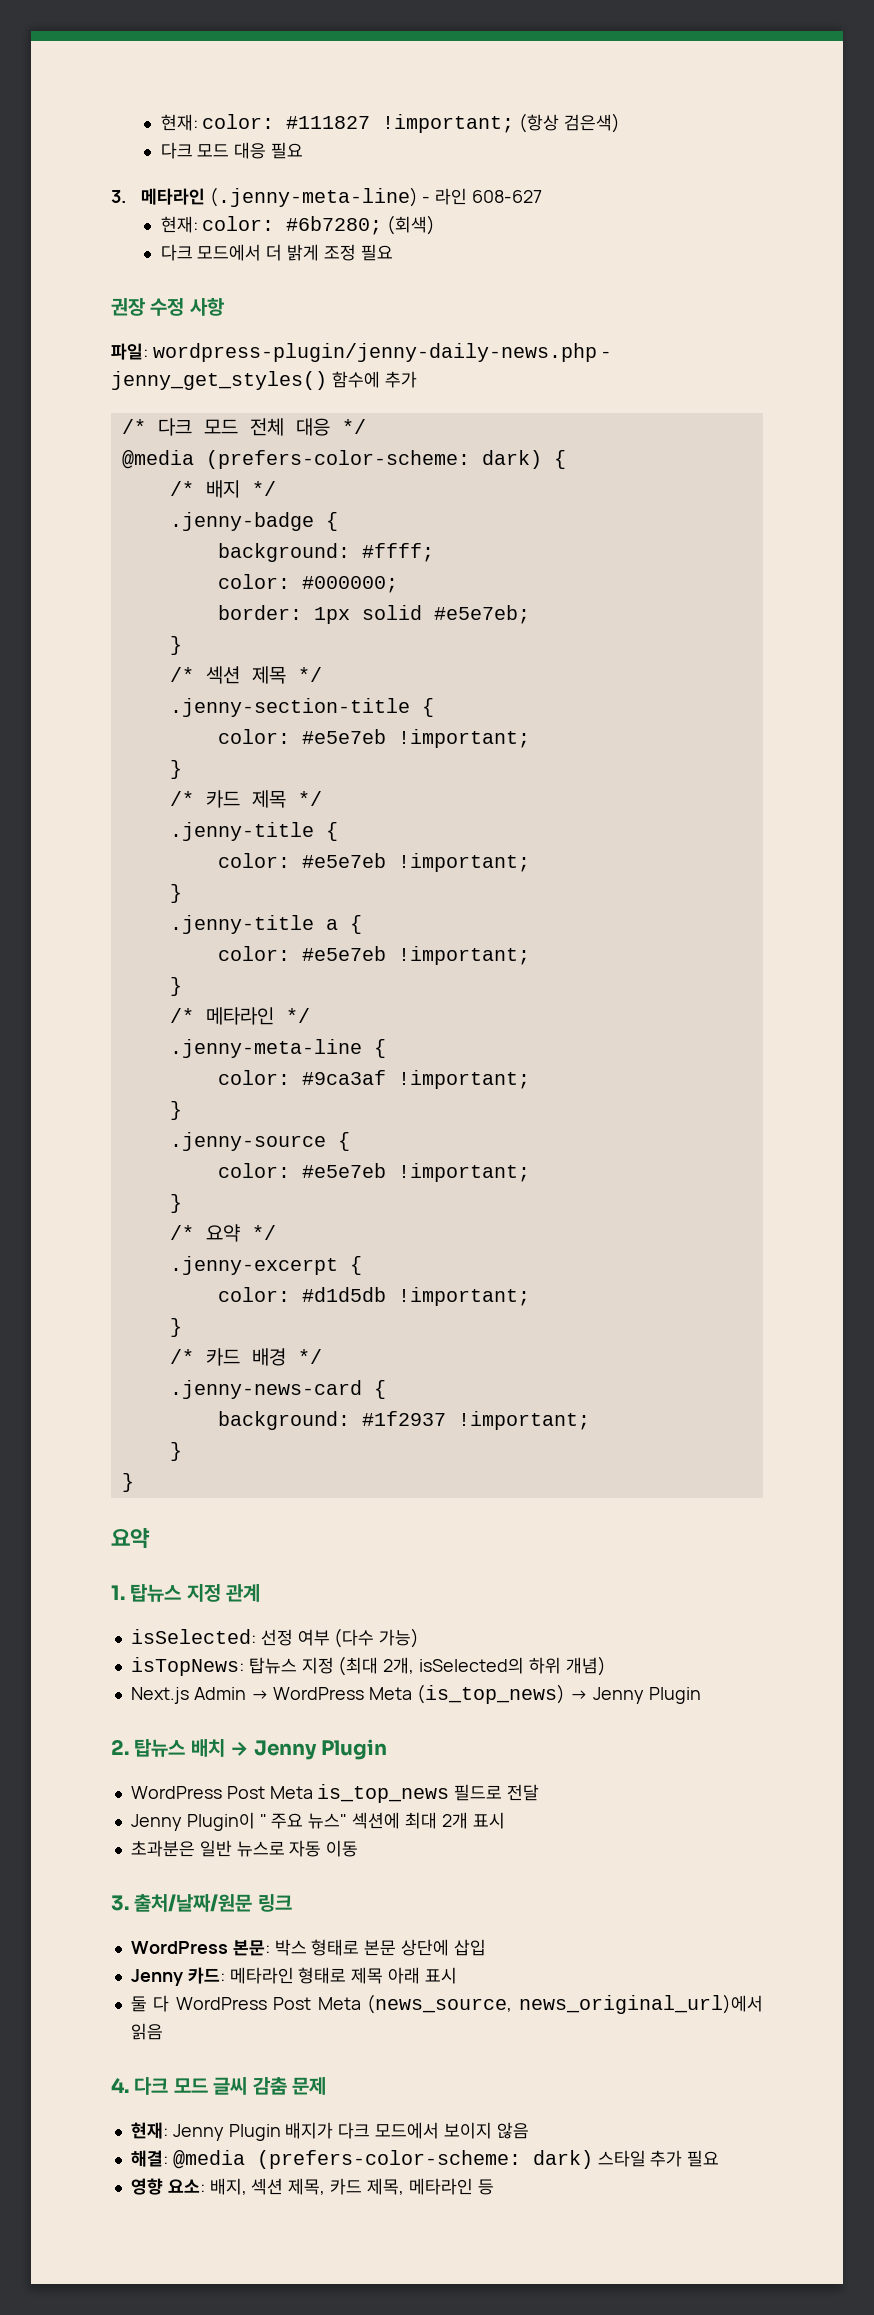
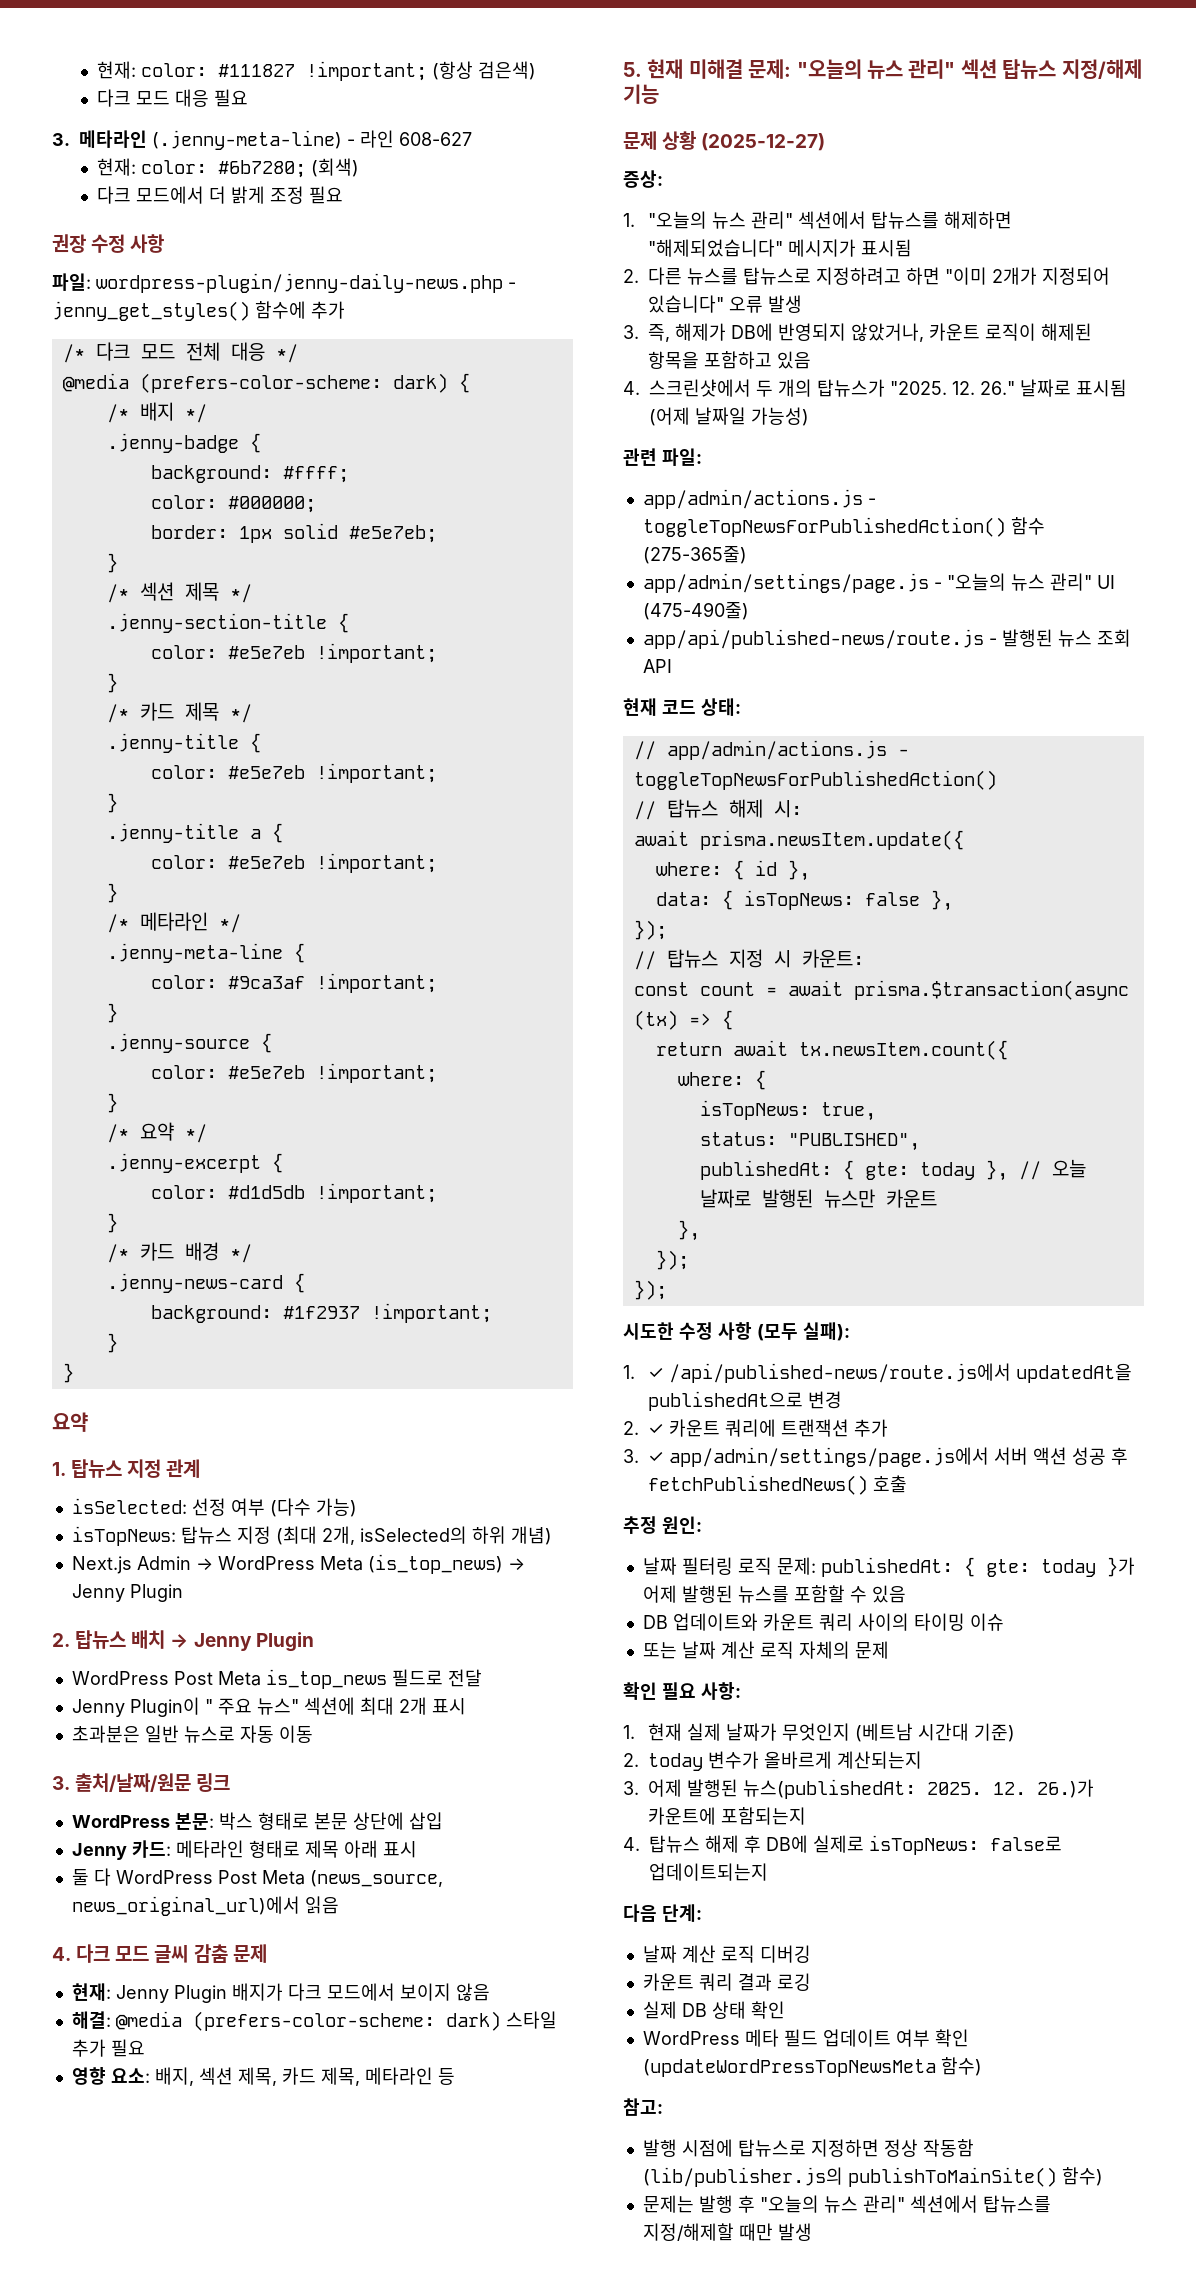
(494, 2187) none -> [623,59,1142,79] [623,84,659,104] [623,131,826,151] [623,170,663,188] [623,211,1012,229] [647,239,912,257] [623,267,1110,285] [648,295,802,313] [623,323,1092,342] [648,351,811,369] [623,379,1127,397] [649,407,809,426] [623,448,702,466] [642,489,876,509] [642,517,1045,537] [642,546,747,564] [642,573,1115,593] [642,602,749,620] [642,629,1131,649] [642,659,672,673] [623,698,741,716] [633,740,909,760] [633,770,997,790] [633,799,802,820] [633,830,964,850] [655,860,810,881] [655,890,953,911] [633,920,667,940] [633,949,864,970] [633,980,1129,1000] [633,1010,733,1030] [655,1040,1008,1060] [677,1070,766,1090] [699,1100,876,1121] [699,1132,920,1151] [699,1159,1086,1181] [699,1189,937,1208] [677,1220,700,1241] [655,1250,689,1270] [633,1280,667,1300] [623,1322,850,1341] [623,1363,1132,1383] [647,1391,842,1411] [623,1419,888,1437] [623,1447,1128,1467] [648,1475,907,1495] [623,1516,702,1534] [642,1557,1135,1577] [642,1585,906,1603] [642,1613,1004,1631] [642,1641,889,1659] [623,1682,741,1700] [623,1723,1015,1742] [623,1751,922,1771] [623,1779,1094,1799] [648,1807,806,1825] [623,1835,1062,1855] [649,1863,768,1881] [623,1904,702,1922] [642,1945,811,1963] [642,1973,811,1991] [642,2001,785,2019] [642,2029,969,2047] [642,2057,982,2077] [623,2098,663,2116] [642,2139,974,2157] [642,2167,1103,2187] [642,2195,1051,2213] [642,2223,812,2241] // 5. 현재 미해결 문제: "오늘의 뉴스 관리" 섹션 탑뉴스 지정/해제 기능 // 문제 상황 (2025-12-27) // 증상: // 1. "오늘의 뉴스 관리" 섹션에서 탑뉴스를 해제하면 "해제되었습니다" 메시지가 표시됨 // 2. 다른 뉴스를 탑뉴스로 지정하려고 하면 "이미 2개가 지정되어 있습니다" 오류 발생 // 3. 즉, 해제가 DB에 반영되지 않았거나, 카운트 로직이 해제된 항목을 포함하고 있음 // 4. 스크린샷에서 두 개의 탑뉴스가 "2025. 12. 26." 날짜로 표시됨 (어제 날짜일 가능성) // 관련 파일: // app/admin/actions.js - toggleTopNewsForPublishedAction() 함수 (275-365줄) // app/admin/settings/page.js - "오늘의 뉴스 관리" UI (475-490줄) // app/api/published-news/route.js - 발행된 뉴스 조회 API // 현재 코드 상태: // // app/admin/actions.js - toggleTopNewsForPublishedAction() // // 탑뉴스 해제 시: // await prisma.newsItem.update({ // where: { id }, // data: { isTopNews: false }, // }); // // 탑뉴스 지정 시 카운트: // const count = await prisma.$transaction(async (tx) => { // return await tx.newsItem.count({ // where: { // isTopNews: true, // status: "PUBLISHED", // publishedAt: { gte: today }, // 오늘 날짜로 발행된 뉴스만 카운트 // }, // }); // }); // 시도한 수정 사항 (모두 실패): // 1. ✓ /api/published-news/route.js에서 updatedAt을 publishedAt으로 변경 // 2. ✓ 카운트 쿼리에 트랜잭션 추가 // 3. ✓ app/admin/settings/page.js에서 서버 액션 성공 후 fetchPublishedNews() 호출 // 추정 원인: // 날짜 필터링 로직 문제: publishedAt: { gte: today }가 어제 발행된 뉴스를 포함할 수 있음 // DB 업데이트와 카운트 쿼리 사이의 타이밍 이슈 // 또는 날짜 계산 로직 자체의 문제 // 확인 필요 사항: // 1. 현재 실제 날짜가 무엇인지 (베트남 시간대 기준) // 2. today 변수가 올바르게 계산되는지 // 3. 어제 발행된 뉴스(publishedAt: 2025. 12. 26.)가 카운트에 포함되는지 // 4. 탑뉴스 해제 후 DB에 실제로 isTopNews: false로 업데이트되는지 // 다음 단계: // 날짜 계산 로직 디버깅 // 카운트 쿼리 결과 로깅 // 실제 DB 상태 확인 // WordPress 메타 필드 업데이트 여부 확인 (updateWordPressTopNewsMeta 함수) // 참고: // 발행 시점에 탑뉴스로 지정하면 정상 작동함 (lib/publisher.js의 publishToMainSite() 함수) // 문제는 발행 후 "오늘의 뉴스 관리" 섹션에서 탑뉴스를 지정/해제할 때만 발생

